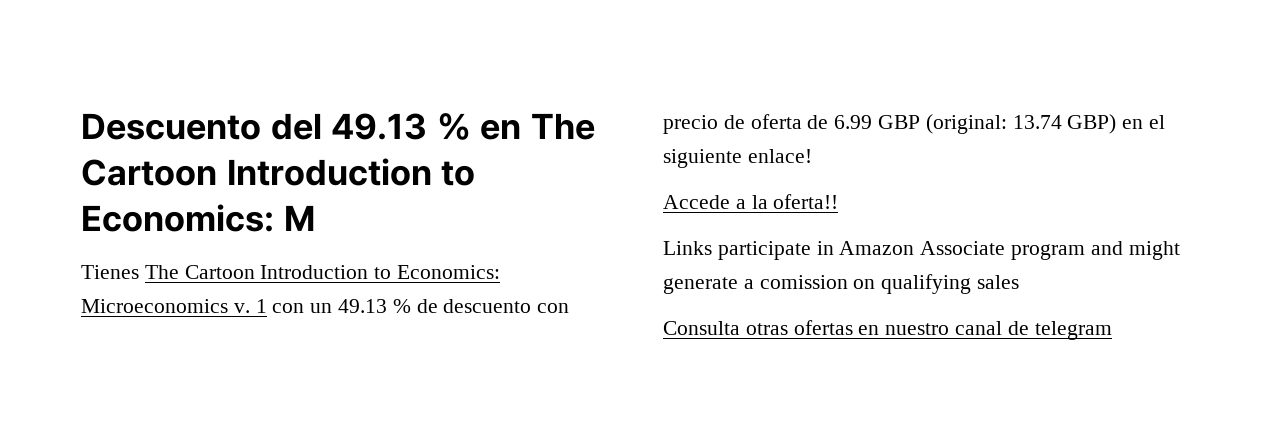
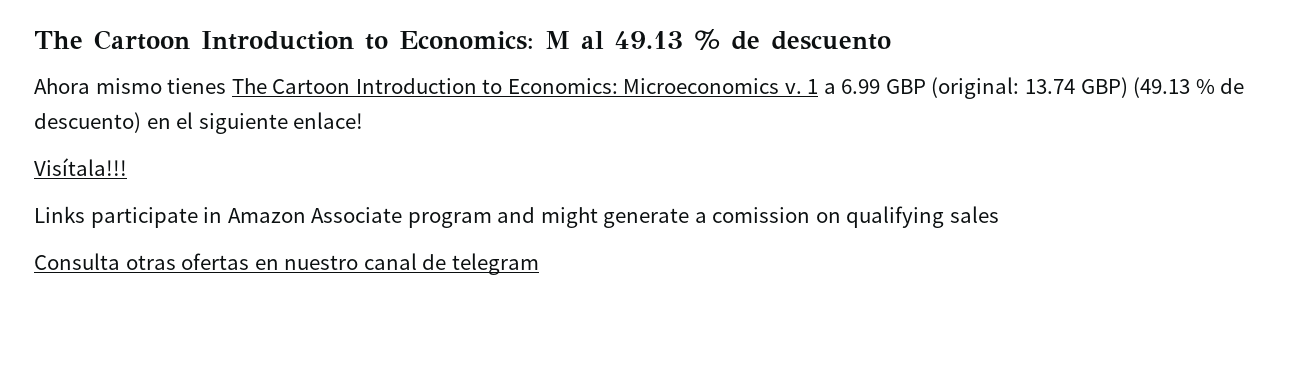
[81,113,522,140] Descuento del 49.13 % en -> (34, 40) none
[81,265,139,279] // Tienes -> [581,29,891,50] [34,78,227,94] al 49.13 % de descuento // Ahora mismo tienes
[272,299,570,313] [663,114,829,134] con un 49.13 % de descuento con precio de oferta de -> [823,83,836,94] a
(1117, 124) none -> [1133,77,1245,98] [34,112,141,133] (49.13 % de descuento)
[663,194,839,209] Accede a la oferta!! -> [34,158,127,176] Visítala!!!

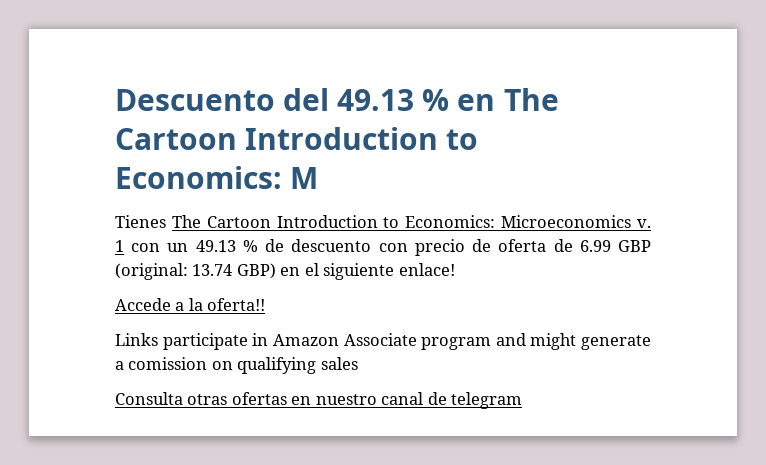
(34, 40) none -> [115,88,496,111] Descuento del 49.13 % en
[581,29,891,50] [34,78,227,94] al 49.13 % de descuento // Ahora mismo tienes -> [115,215,166,228] // Tienes
[823,83,836,94] a -> [131,239,573,256] con un 49.13 % de descuento con precio de oferta de
[1133,77,1245,98] [34,112,141,133] (49.13 % de descuento) -> (276, 271) none
[34,158,127,176] Visítala!!! -> [115,298,266,311] Accede a la oferta!!

